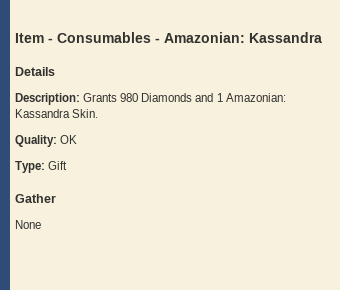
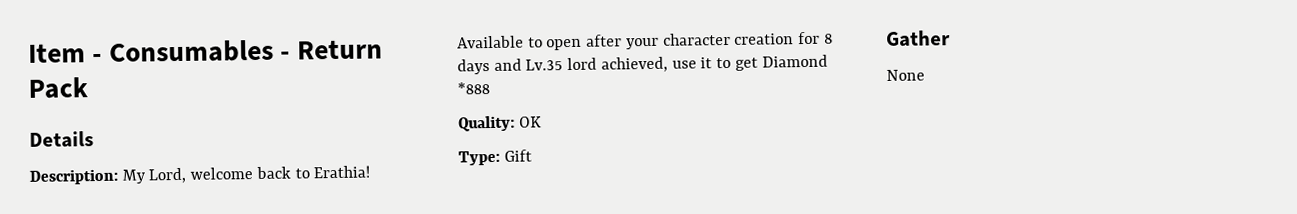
[164,32,322,43] Amazonian: Kassandra -> [296,39,383,60] [28,77,88,99] Return Pack
[83,93,286,102] [15,109,99,118] Grants 980 Diamonds and 1 Amazonian: Kassandra Skin. -> [121,165,371,184] [457,31,833,51] [457,54,828,75] [457,82,490,95] My Lord, welcome back to Erathia! Available to open after your character creation for 8 days and Lv.35 lord achieved, use it to get Diamond *888

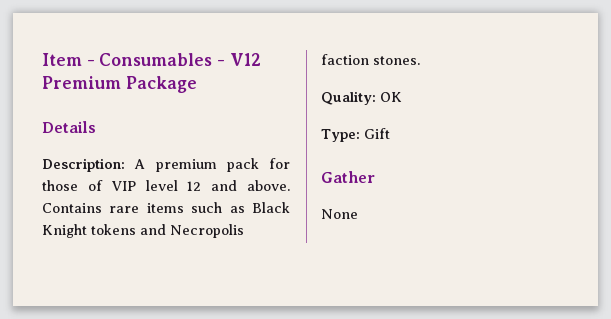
[296,39,383,60] [28,77,88,99] Return Pack -> [229,53,261,66] [42,76,197,93] V12 Premium Package
[121,165,371,184] [457,31,833,51] [457,54,828,75] [457,82,490,95] My Lord, welcome back to Erathia! Available to open after your character creation for 8 days and Lv.35 lord achieved, use it to get Diamond *888 -> [134,158,290,172] [42,180,290,191] [42,202,290,213] [42,224,244,238] [321,54,420,65] A premium pack for those of VIP level 12 and above. Contains rare items such as Black Knight tokens and Necropolis faction stones.

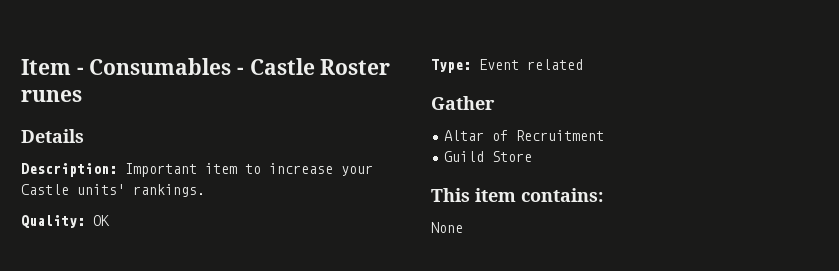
[229,53,261,66] [42,76,197,93] V12 Premium Package -> [249,58,391,75] [21,90,82,102] Castle Roster runes
[134,158,290,172] [42,180,290,191] [42,202,290,213] [42,224,244,238] [321,54,420,65] A premium pack for those of VIP level 12 and above. Contains rare items such as Black Knight tokens and Necropolis faction stones. -> [125,163,373,177] [21,184,205,197] Important item to increase your Castle units' rankings.
[364,128,390,139] Gift -> [479,59,583,70] Event related
(375, 177) none -> [444,130,605,141] [444,151,533,162] [431,188,603,202] // Altar of Recruitment // Guild Store // This item contains:

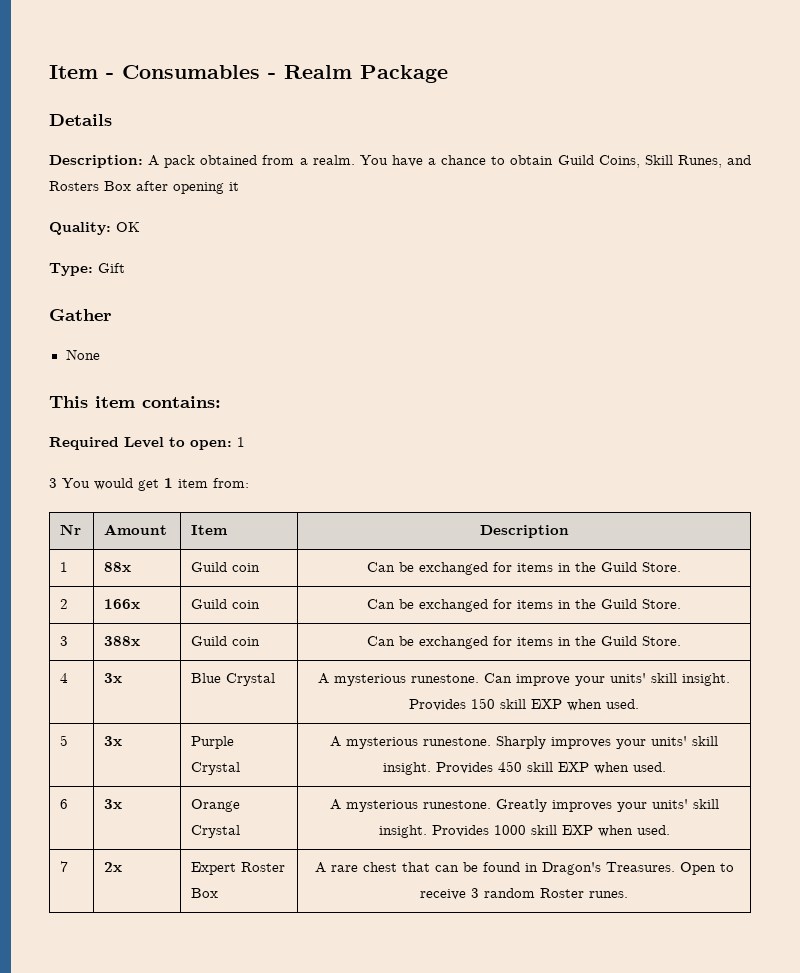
[249,58,391,75] [21,90,82,102] Castle Roster runes -> [284,65,448,83] Realm Package
[125,163,373,177] [21,184,205,197] Important item to increase your Castle units' rankings. -> [148,155,752,168] [49,181,239,194] A pack obtained from a realm. You have a chance to obtain Guild Coins, Skill Runes, and Rosters Box after opening it
[479,59,583,70] Event related -> [98,263,125,273] Gift
[444,130,605,141] [444,151,533,162] [431,188,603,202] [431,222,463,233] Altar of Recruitment // Guild Store // This item contains: // None -> [65,349,100,360] [49,396,221,408] [49,437,245,450] [49,478,249,491] [60,524,82,535] [104,524,168,535] [191,525,229,535] [479,525,569,538] [60,562,69,572] [104,562,132,572] [191,562,261,572] [367,562,681,575] [60,599,69,609] [104,599,141,609] [191,599,261,609] [367,599,681,612] [60,636,69,646] [104,636,141,646] [191,636,261,646] [367,636,681,649] [60,673,69,683] [104,673,123,683] [191,673,276,686] [318,673,730,686] [409,698,639,711] [60,735,69,746] [104,736,123,746] [191,736,235,749] [191,762,241,775] [330,736,718,749] [382,761,666,775] [60,799,69,809] [104,799,123,809] [191,799,241,812] [191,825,241,838] [329,799,719,812] [378,825,670,838] [60,861,69,872] [104,862,123,872] [191,862,286,875] [191,888,219,898] [314,862,734,875] [420,888,628,900] None // This item contains: // Required Level to open: 1 // 3 You would get 1 item from: // Nr | Amount | Item | Description // 1 | 88x | Guild coin | Can be exchanged for items in the Guild Store. // 2 | 166x | Guild coin | Can be exchanged for items in the Guild Store. // 3 | 388x | Guild coin | Can be exchanged for items in the Guild Store. // 4 | 3x | Blue Crystal | A mysterious runestone. Can improve your units' skill insight. Provides 150 skill EXP when used. // 5 | 3x | Purple Crystal | A mysterious runestone. Sharply improves your units' skill insight. Provides 450 skill EXP when used. // 6 | 3x | Orange Crystal | A mysterious runestone. Greatly improves your units' skill insight. Provides 1000 skill EXP when used. // 7 | 2x | Expert Roster Box | A rare chest that can be found in Dragon's Treasures. Open to receive 3 random Roster runes.

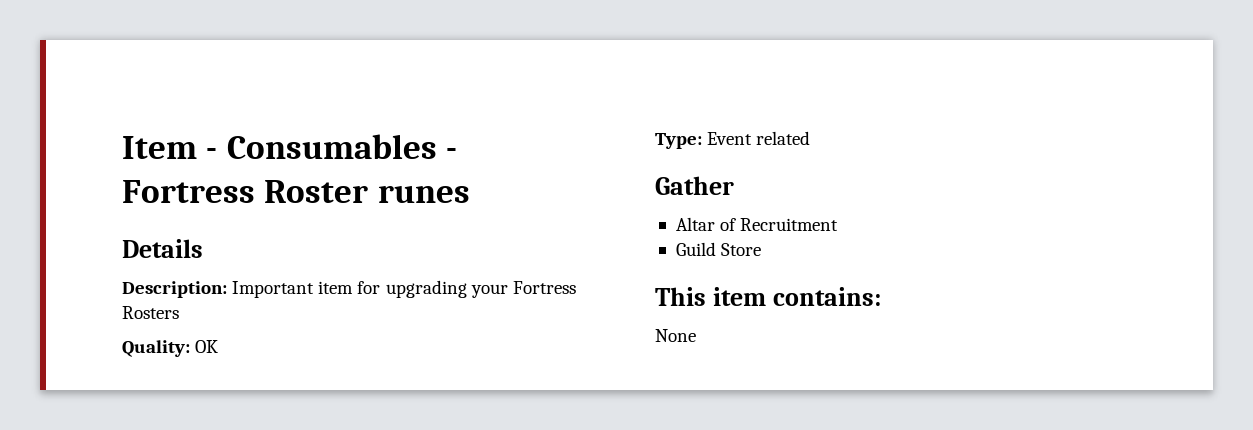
[284,65,448,83] Realm Package -> [122,180,470,203] Fortress Roster runes
[148,155,752,168] [49,181,239,194] A pack obtained from a realm. You have a chance to obtain Guild Coins, Skill Runes, and Rosters Box after opening it -> [232,280,576,298] [122,306,179,319] Important item for upgrading your Fortress Rosters
[98,263,125,273] Gift -> [707,131,811,145] Event related
[65,349,100,360] [49,396,221,408] [49,437,245,450] [49,478,249,491] [60,524,82,535] [104,524,168,535] [191,525,229,535] [479,525,569,538] [60,562,69,572] [104,562,132,572] [191,562,261,572] [367,562,681,575] [60,599,69,609] [104,599,141,609] [191,599,261,609] [367,599,681,612] [60,636,69,646] [104,636,141,646] [191,636,261,646] [367,636,681,649] [60,673,69,683] [104,673,123,683] [191,673,276,686] [318,673,730,686] [409,698,639,711] [60,735,69,746] [104,736,123,746] [191,736,235,749] [191,762,241,775] [330,736,718,749] [382,761,666,775] [60,799,69,809] [104,799,123,809] [191,799,241,812] [191,825,241,838] [329,799,719,812] [378,825,670,838] [60,861,69,872] [104,862,123,872] [191,862,286,875] [191,888,219,898] [314,862,734,875] [420,888,628,900] None // This item contains: // Required Level to open: 1 // 3 You would get 1 item from: // Nr | Amount | Item | Description // 1 | 88x | Guild coin | Can be exchanged for items in the Guild Store. // 2 | 166x | Guild coin | Can be exchanged for items in the Guild Store. // 3 | 388x | Guild coin | Can be exchanged for items in the Guild Store. // 4 | 3x | Blue Crystal | A mysterious runestone. Can improve your units' skill insight. Provides 150 skill EXP when used. // 5 | 3x | Purple Crystal | A mysterious runestone. Sharply improves your units' skill insight. Provides 450 skill EXP when used. // 6 | 3x | Orange Crystal | A mysterious runestone. Greatly improves your units' skill insight. Provides 1000 skill EXP when used. // 7 | 2x | Expert Roster Box | A rare chest that can be found in Dragon's Treasures. Open to receive 3 random Roster runes. -> [675,217,839,231] [675,242,762,256] [655,287,881,306] [655,329,696,342] Altar of Recruitment // Guild Store // This item contains: // None

